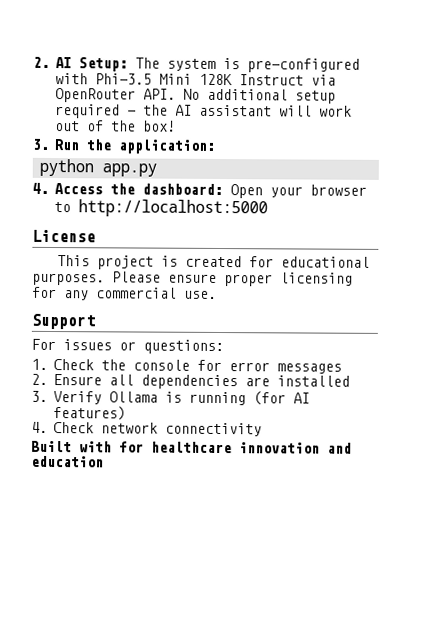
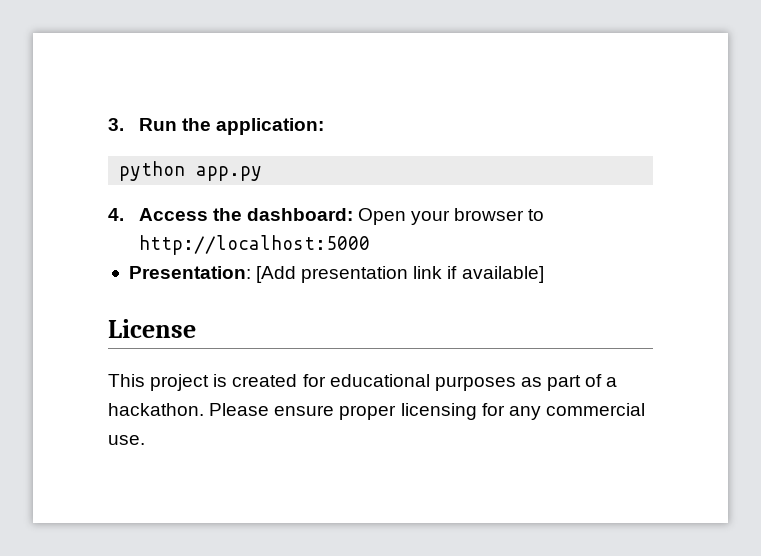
[33,56,360,73] [55,73,336,86] [55,88,336,104] [55,104,352,119] [55,120,176,132] 2. AI Setup: The system is pre-configured with Phi-3.5 Mini 128K Instruct via OpenRouter API. No additional setup required - the AI assistant will work out of the box! // -> (108, 124) none
(268, 208) none -> [128,266,544,283] // Presentation: [Add presentation link if available]
[32,272,105,286] purposes. -> [434,374,618,391] [108,403,204,416] purposes as part of a hackathon.
[31,313,95,330] [31,338,224,355] [31,358,342,374] [31,373,350,390] [31,390,310,406] [53,406,126,421] [31,421,262,437] [31,440,352,454] [31,455,104,468] // Support // For issues or questions: // 1. Check the console for error messages // 2. Ensure all dependencies are installed // 3. Verify Ollama is running (for AI features) // 4. Check network connectivity // Built with for healthcare innovation and education -> (145, 440) none

